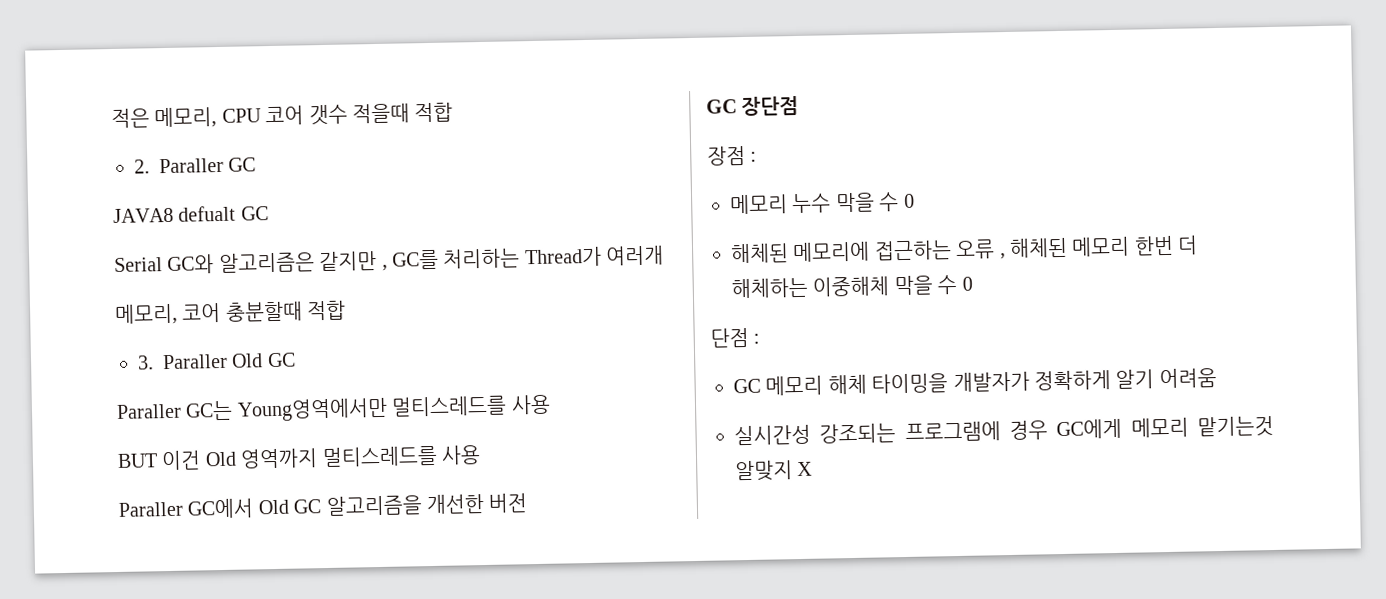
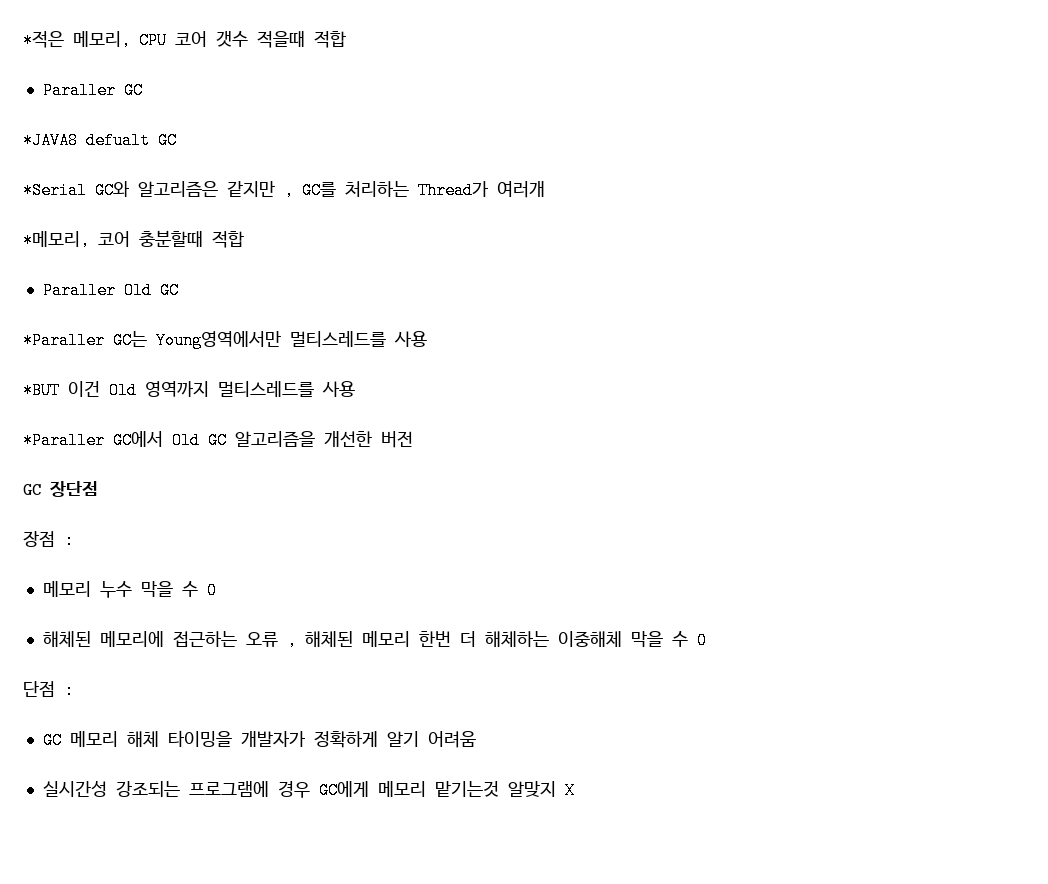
[111,108,150,129] 적은 -> [23,31,64,49] *적은
[134,159,150,174] 2. -> (346, 39) none
[113,207,174,224] JAVA8 -> [23,132,78,149] *JAVA8
[114,257,163,273] Serial -> [23,182,87,199] *Serial
[114,303,178,325] 메모리, -> [23,231,90,249] *메모리,
[137,355,154,370] 3. -> (244, 239) none
[116,403,182,419] Paraller -> [23,332,105,349] *Paraller
[117,453,158,468] BUT -> [23,382,60,399] *BUT
[118,501,184,517] Paraller -> [23,432,105,449] *Paraller

